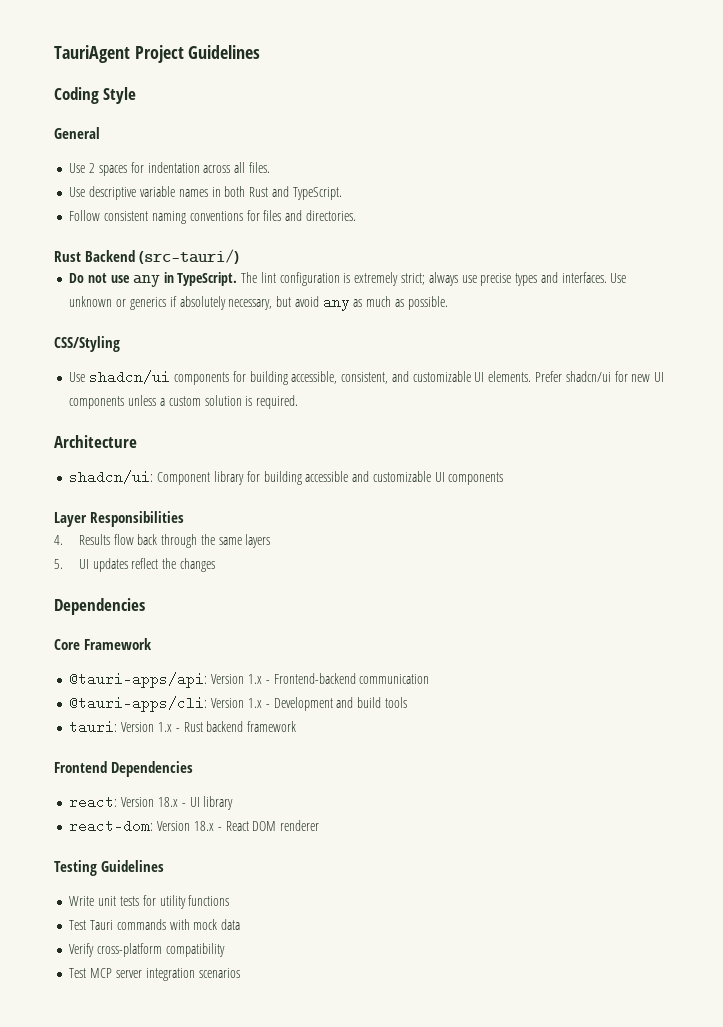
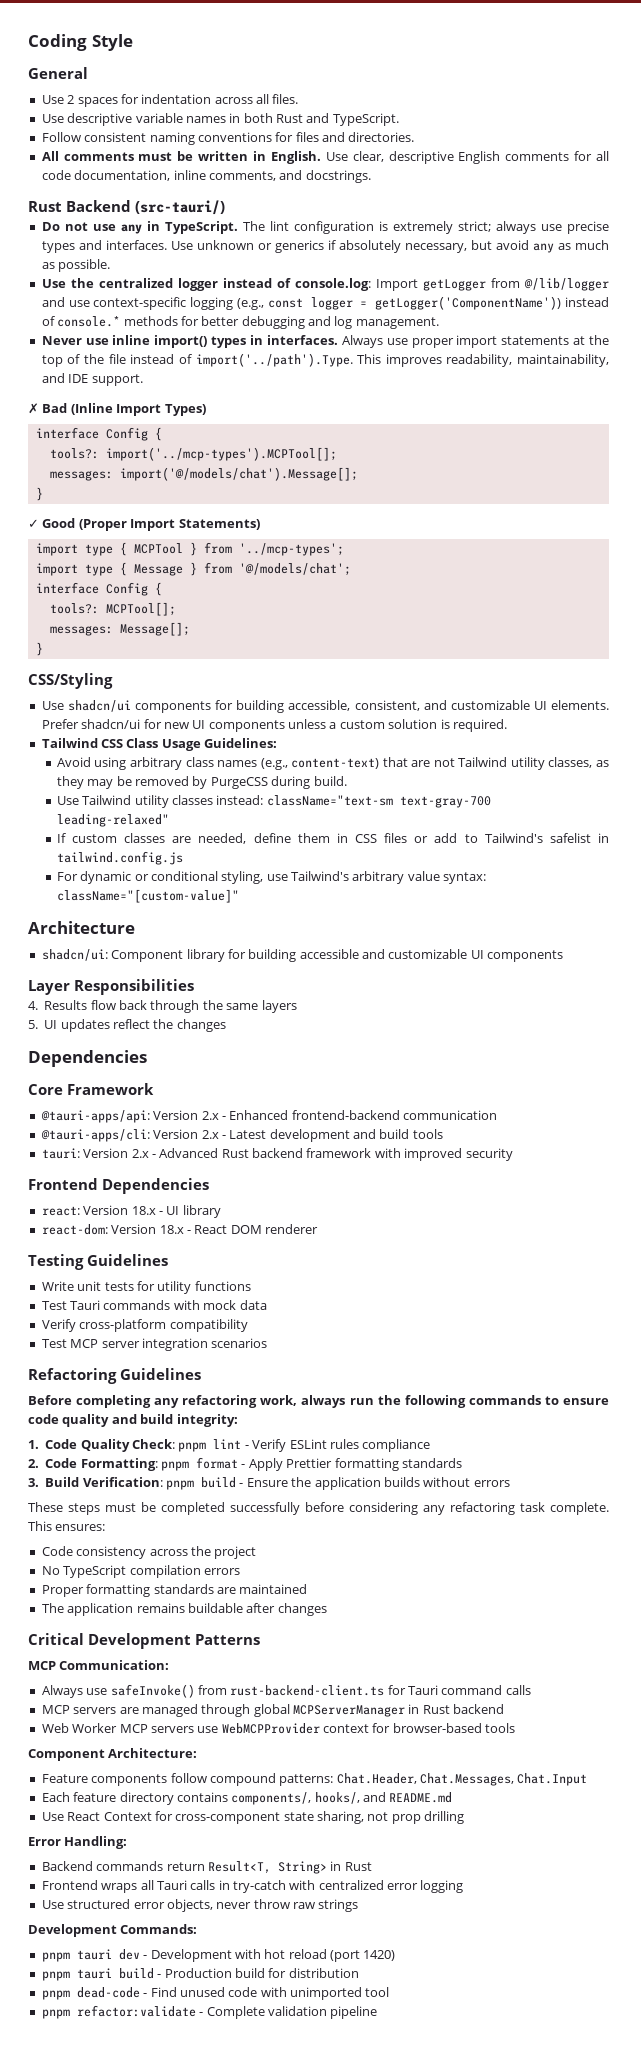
[54,45,261,63] TauriAgent Project Guidelines // -> (28, 42) none
(356, 215) none -> [41,151,610,164] [41,170,371,183] // All comments must be written in English. Use clear, descriptive English comments for all code documentation, inline comments, and docstrings.
(448, 303) none -> [41,278,609,291] [41,296,609,310] [41,316,439,329] [41,335,610,348] [41,353,609,367] [41,373,143,386] [28,403,206,416] [35,427,162,441] [49,447,337,461] [49,467,358,481] [35,487,43,501] [28,518,260,531] [35,542,344,556] [35,562,351,576] [35,582,162,596] [49,602,176,616] [49,622,190,636] [35,642,43,656] // Use the centralized logger instead of console.log: Import getLogger from @/lib/logger and use context-specific logging (e.g., const logger = getLogger('ComponentName')) instead of console.* methods for better debugging and log management. // Never use inline import() types in interfaces. Always use proper import statements at the top of the file instead of import('../path').Type. This improves readability, maintainability, and IDE support. // ✗ Bad (Inline Import Types) // interface Config { // tools?: import('../mcp-types').MCPTool[]; // messages: import('@/models/chat').Message[]; // } // ✓ Good (Proper Import Statements) // import type { MCPTool } from '../mcp-types'; // import type { Message } from '@/models/chat'; // interface Config { // tools?: MCPTool[]; // messages: Message[]; // }
(299, 402) none -> [41,738,278,751] [56,757,609,770] [56,776,347,789] [56,795,491,808] [56,814,169,827] [56,833,609,844] [56,851,183,865] [56,871,487,884] [56,889,239,903] // Tailwind CSS Class Usage Guidelines: // Avoid using arbitrary class names (e.g., content-text) that are not Tailwind utility classes, as they may be removed by PurgeCSS during build. // Use Tailwind utility classes instead: className="text-sm text-gray-700 leading-relaxed" // If custom classes are needed, define them in CSS files or add to Tailwind's safelist in tailwind.config.js // For dynamic or conditional styling, use Tailwind's arbitrary value syntax: className="[custom-value]"
[247,673,356,684] 1.x - Frontend-backend -> [201,1110,400,1120] 2.x - Enhanced frontend-backend
[247,697,333,711] 1.x - Development -> [201,1129,350,1142] 2.x - Latest development
[157,722,180,732] 1.x - -> [131,1148,219,1158] 2.x - Advanced
(297, 726) none -> [374,1148,513,1161] with improved security
(240, 973) none -> [28,1368,201,1384] [28,1395,609,1408] [28,1414,238,1427] [28,1439,431,1452] [28,1457,462,1471] [28,1477,510,1490] [28,1502,609,1515] [28,1521,106,1531] [41,1546,257,1559] [41,1565,240,1578] [41,1584,308,1597] [41,1603,327,1616] [28,1633,260,1649] [28,1660,170,1670] [41,1684,531,1698] [41,1704,505,1717] [41,1723,516,1734] [28,1748,198,1761] [41,1773,588,1786] [41,1792,453,1805] [41,1811,465,1824] [28,1836,128,1849] [41,1861,372,1874] [41,1880,464,1893] [41,1899,359,1912] [28,1924,198,1937] [41,1949,396,1962] [41,1968,359,1981] [41,1987,390,2000] [41,2005,378,2019] // Refactoring Guidelines // Before completing any refactoring work, always run the following commands to ensure code quality and build integrity: // 1. Code Quality Check: pnpm lint - Verify ESLint rules compliance // 2. Code Formatting: pnpm format - Apply Prettier formatting standards // 3. Build Verification: pnpm build - Ensure the application builds without errors // These steps must be completed successfully before considering any refactoring task complete. This ensures: // Code consistency across the project // No TypeScript compilation errors // Proper formatting standards are maintained // The application remains buildable after changes // Critical Development Patterns // MCP Communication: // Always use safeInvoke() from rust-backend-client.ts for Tauri command calls // MCP servers are managed through global MCPServerManager in Rust backend // Web Worker MCP servers use WebMCPProvider context for browser-based tools // Component Architecture: // Feature components follow compound patterns: Chat.Header, Chat.Messages, Chat.Input // Each feature directory contains components/, hooks/, and README.md // Use React Context for cross-component state sharing, not prop drilling // Error Handling: // Backend commands return Result<T, String> in Rust // Frontend wraps all Tauri calls in try-catch with centralized error logging // Use structured error objects, never throw raw strings // Development Commands: // pnpm tauri dev - Development with hot reload (port 1420) // pnpm tauri build - Production build for distribution // pnpm dead-code - Find unused code with unimported tool // pnpm refactor:validate - Complete validation pipeline

